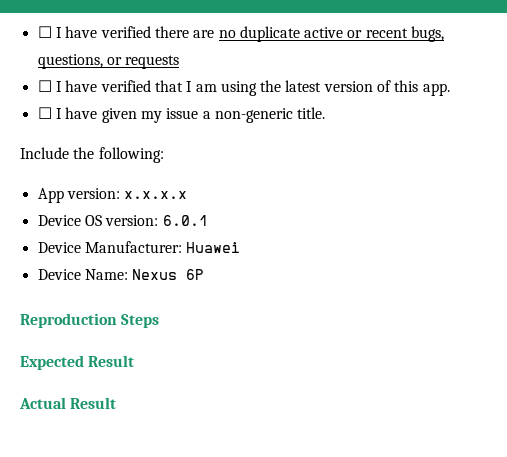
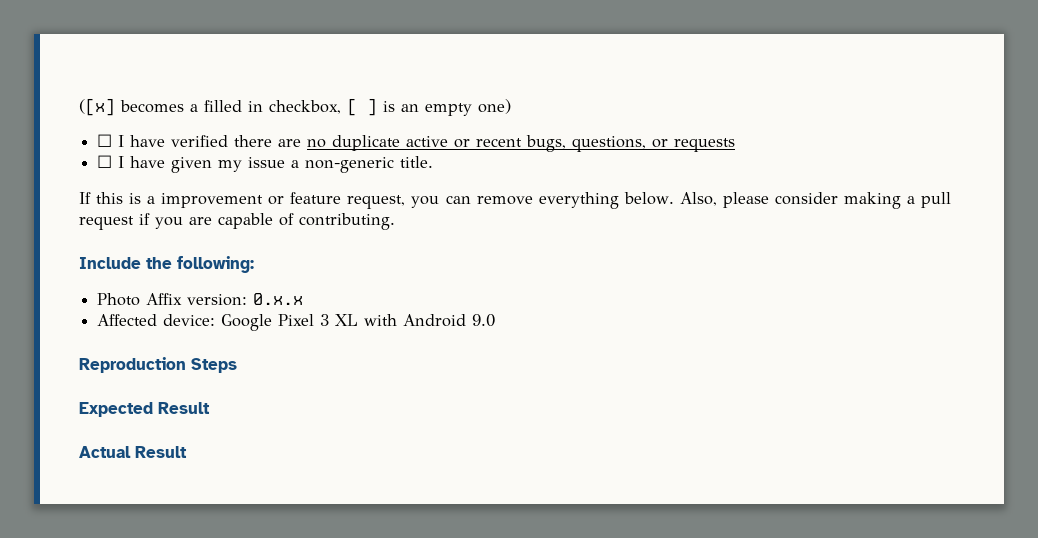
(37, 32) none -> [79,98,511,116] ([x] becomes a filled in checkbox, [ ] is an empty one) //
[37,80,450,96] // ☐ I have verified that I am using the latest version of this app. -> (736, 145) none
[20,147,164,163] [37,188,188,203] [37,215,208,226] [37,241,241,253] [37,269,205,280] Include the following: // App version: x.x.x.x // Device OS version: 6.0.1 // Device Manufacturer: Huawei // Device Name: Nexus 6P -> [79,192,951,209] [79,213,395,230] [79,256,254,273] [97,293,304,306] [97,314,496,331] If this is a improvement or feature request, you can remove everything below. Also, please consider making a pull request if you are capable of contributing. // Include the following: // Photo Affix version: 0.x.x // Affected device: Google Pixel 3 XL with Android 9.0

